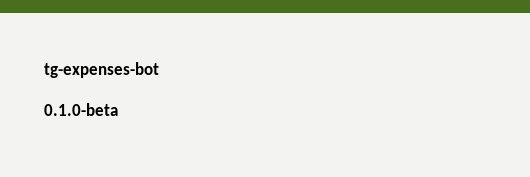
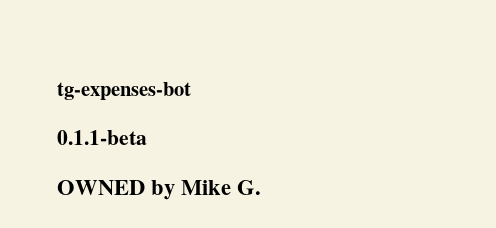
[44,103,118,116] 0.1.0-beta -> [57,130,147,145] [57,180,262,200] 0.1.1-beta // OWNED by Mike G.

